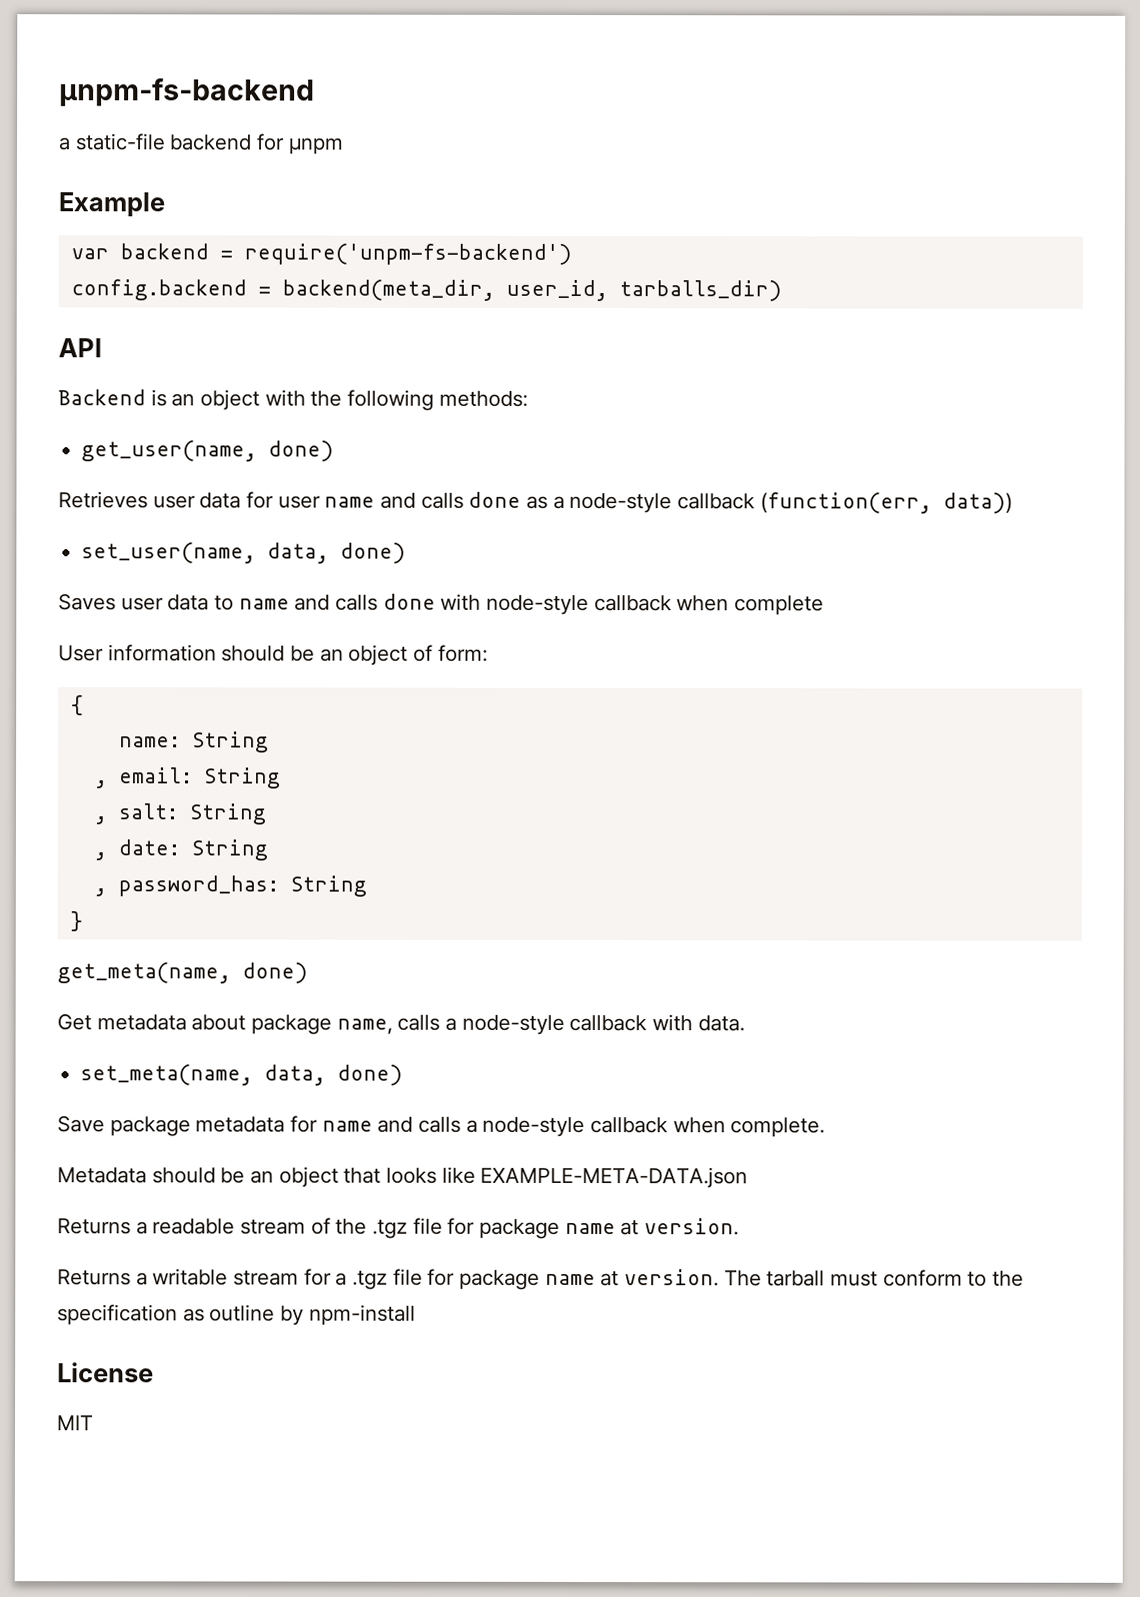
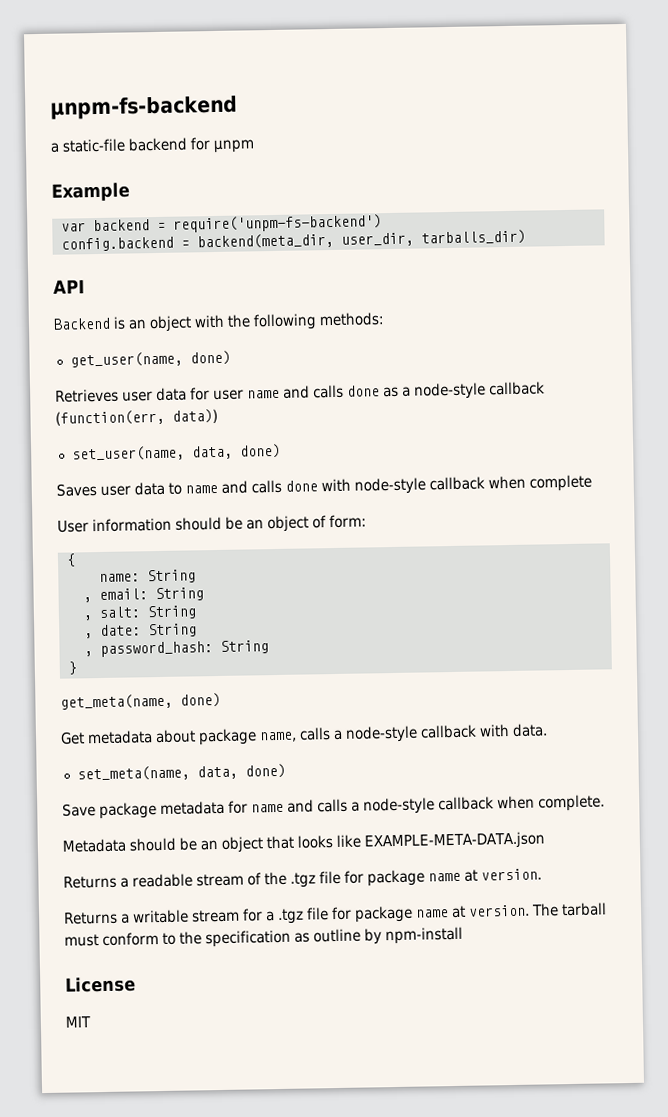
[505,279,608,302] user_id, -> [340,232,414,247] user_dir,
[117,875,279,897] password_has: -> [99,641,213,658] password_hash:

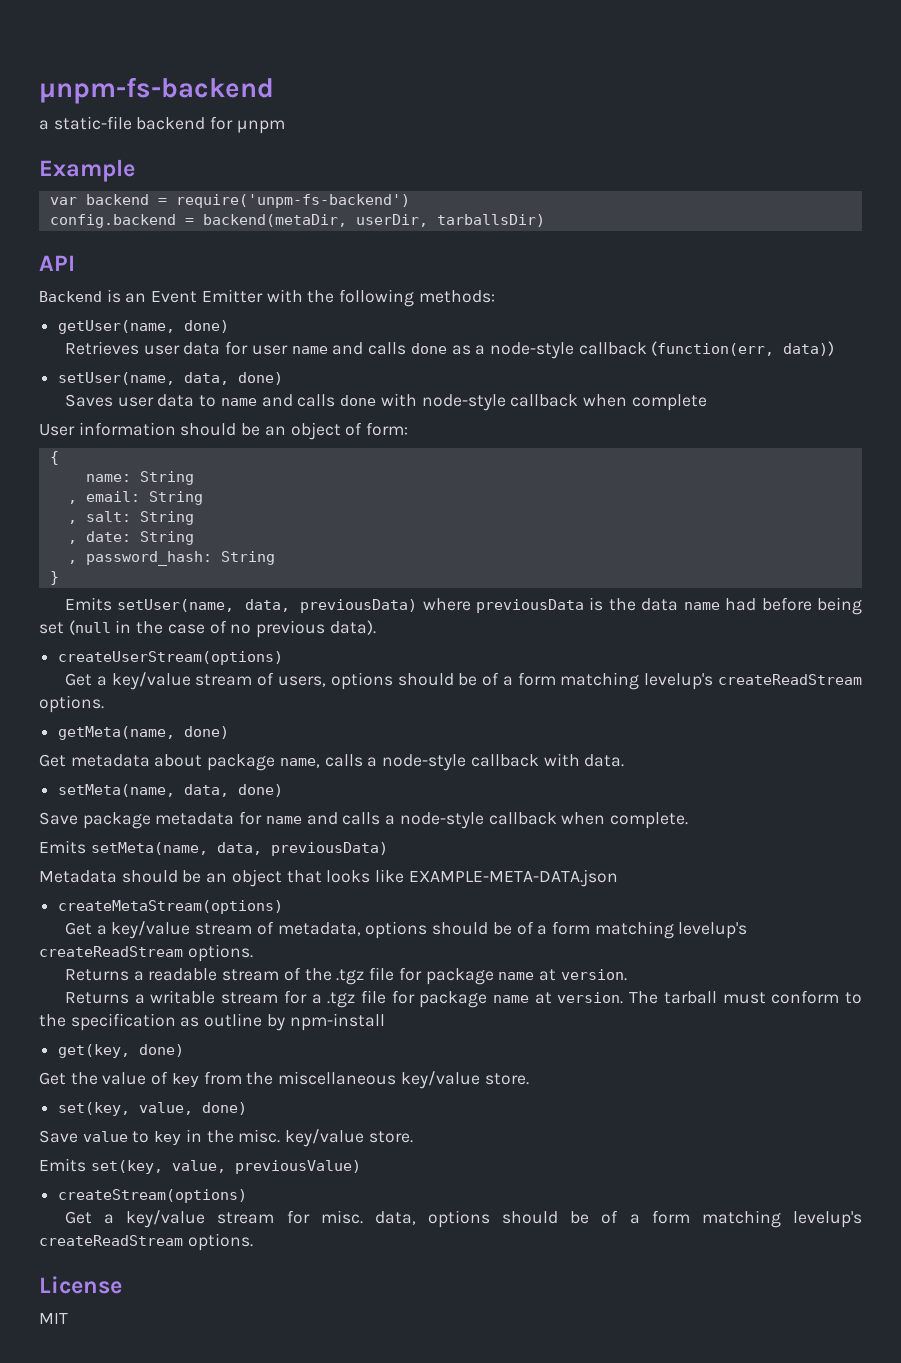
[196,229,526,250] backend(meta_dir, user_dir, tarballs_dir) -> [202,214,545,227] backend(metaDir, userDir, tarballsDir)
[149,315,192,333] object -> [151,289,263,303] Event Emitter
[69,351,183,368] get_user(name, -> [58,320,176,334] getUser(name,
[71,445,185,462] set_user(name, -> [58,372,176,385] setUser(name,
[60,693,173,710] get_meta(name, -> [65,597,862,615] [39,620,376,638] [58,651,284,665] [65,672,862,690] [39,695,104,713] [58,726,176,740] Emits setUser(name, data, previousData) where previousData is the data name had before being set (null in the case of no previous data). // createUserStream(options) // Get a key/value stream of users, options should be of a form matching levelup's createReadStream options. // getMeta(name,
[76,765,190,782] set_meta(name, -> [58,784,176,797] setMeta(name,
(605, 803) none -> [39,840,388,856] // Emits setMeta(name, data, previousData)
(545, 841) none -> [58,900,284,914] [65,921,748,939] [39,944,253,962] // createMetaStream(options) // Get a key/value stream of metadata, options should be of a form matching levelup's createReadStream options.
(463, 935) none -> [58,1044,185,1058] [39,1071,529,1089] [58,1102,248,1116] [39,1129,413,1147] [39,1158,361,1174] [58,1189,248,1203] [65,1210,862,1228] [39,1233,253,1251] // get(key, done) // Get the value of key from the miscellaneous key/value store. // set(key, value, done) // Save value to key in the misc. key/value store. // Emits set(key, value, previousValue) // createStream(options) // Get a key/value stream for misc. data, options should be of a form matching levelup's createReadStream options.

